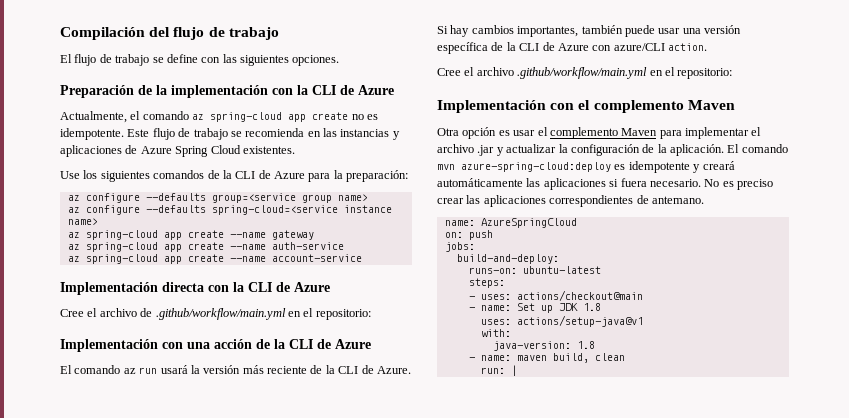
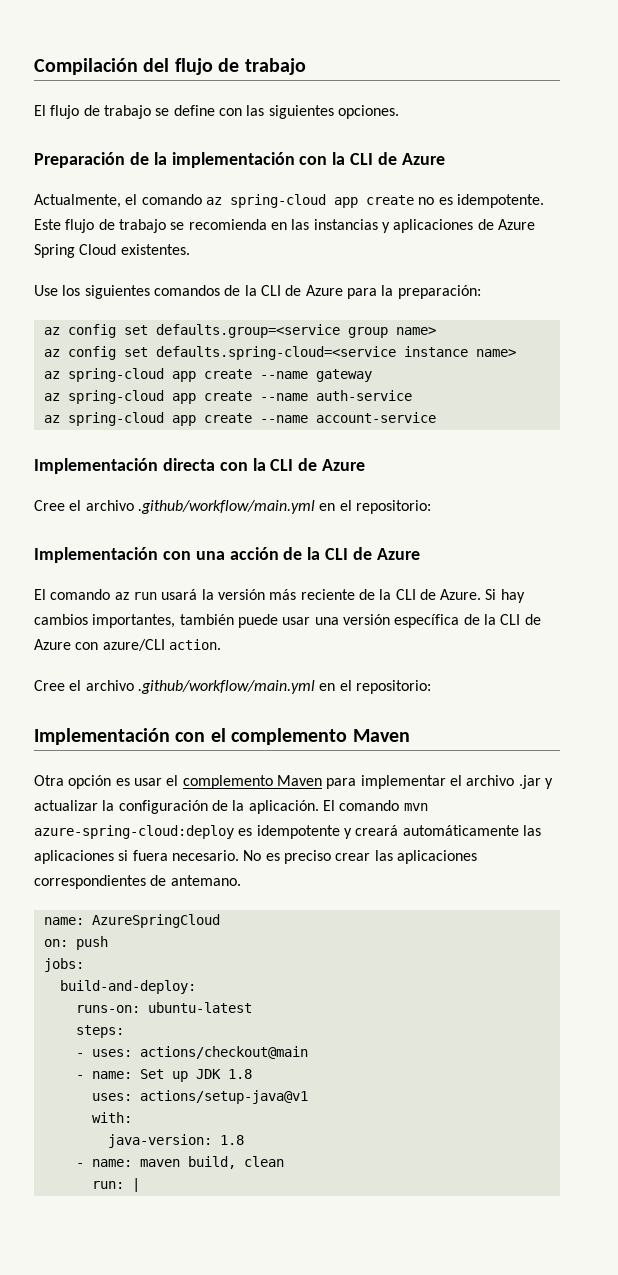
[85,193,296,203] configure --defaults group=<service -> [67,324,340,338] config set defaults.group=<service
[85,205,338,215] configure --defaults spring-cloud=<service -> [67,346,396,360] config set defaults.spring-cloud=<service
[140,308,153,317] de -> (134, 505) none

